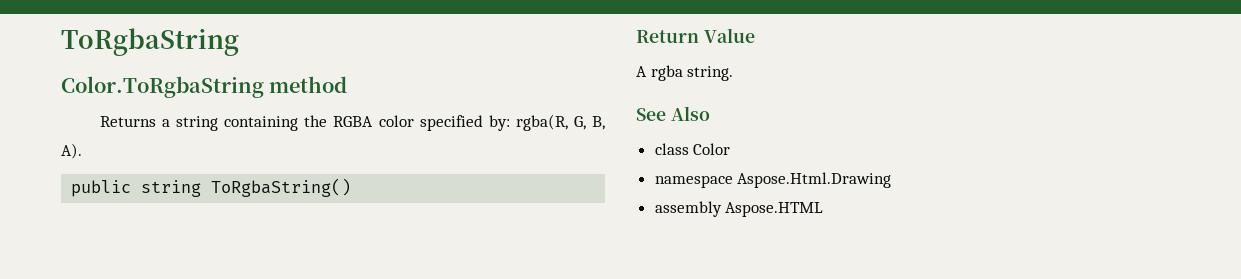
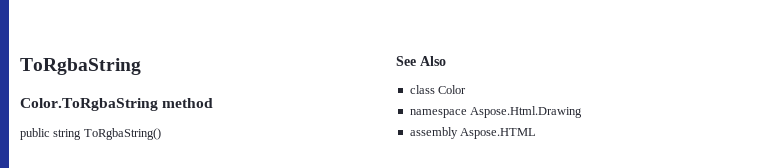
[99,114,605,131] [61,143,82,159] [71,178,352,197] [636,28,755,43] [636,65,734,81] Returns a string containing the RGBA color specified by: rgba(R, G, B, A). // public string ToRgbaString() // Return Value // A rgba string. -> [20,128,161,140] public string ToRgbaString()

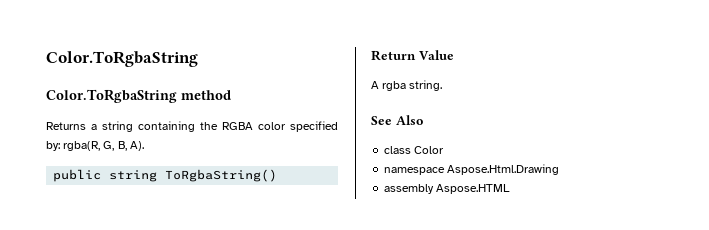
[20,58,141,75] ToRgbaString -> [46,51,198,67] Color.ToRgbaString
[20,128,161,140] public string ToRgbaString() -> [46,121,338,132] [46,141,144,151] [53,169,278,182] [371,50,454,61] [371,80,443,91] Returns a string containing the RGBA color specified by: rgba(R, G, B, A). // public string ToRgbaString() // Return Value // A rgba string.

